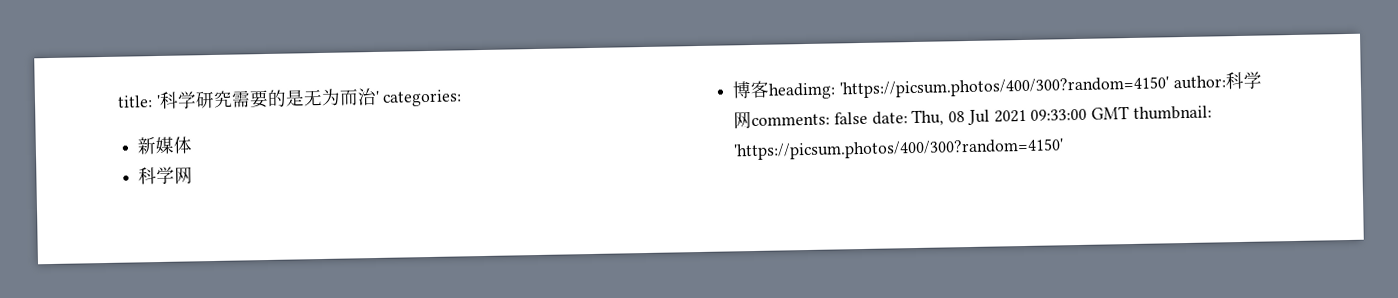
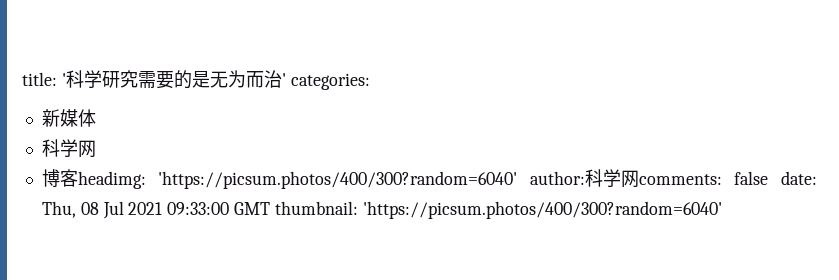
[838,76,1170,99] 'https://picsum.photos/400/300?random=4150' -> [158,171,518,189] 'https://picsum.photos/400/300?random=6040'
[733,138,1065,161] 'https://picsum.photos/400/300?random=4150' -> [362,201,722,219] 'https://picsum.photos/400/300?random=6040'

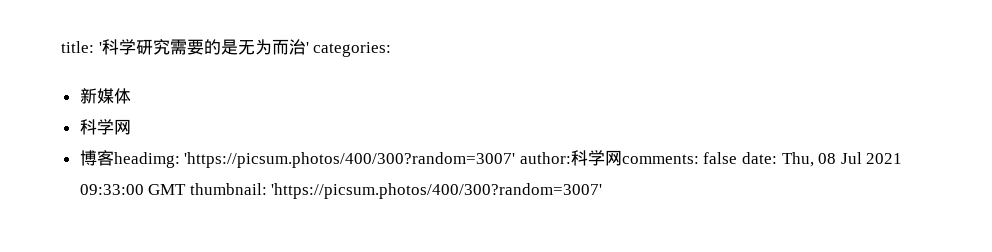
[158,171,518,189] 'https://picsum.photos/400/300?random=6040' -> [184,152,516,168] 'https://picsum.photos/400/300?random=3007'
[362,201,722,219] 'https://picsum.photos/400/300?random=6040' -> [271,183,603,199] 'https://picsum.photos/400/300?random=3007'

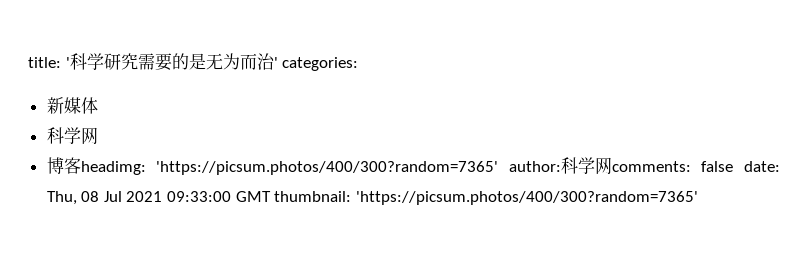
[184,152,516,168] 'https://picsum.photos/400/300?random=3007' -> [156,161,499,175] 'https://picsum.photos/400/300?random=7365'
[271,183,603,199] 'https://picsum.photos/400/300?random=3007' -> [355,191,698,205] 'https://picsum.photos/400/300?random=7365'

